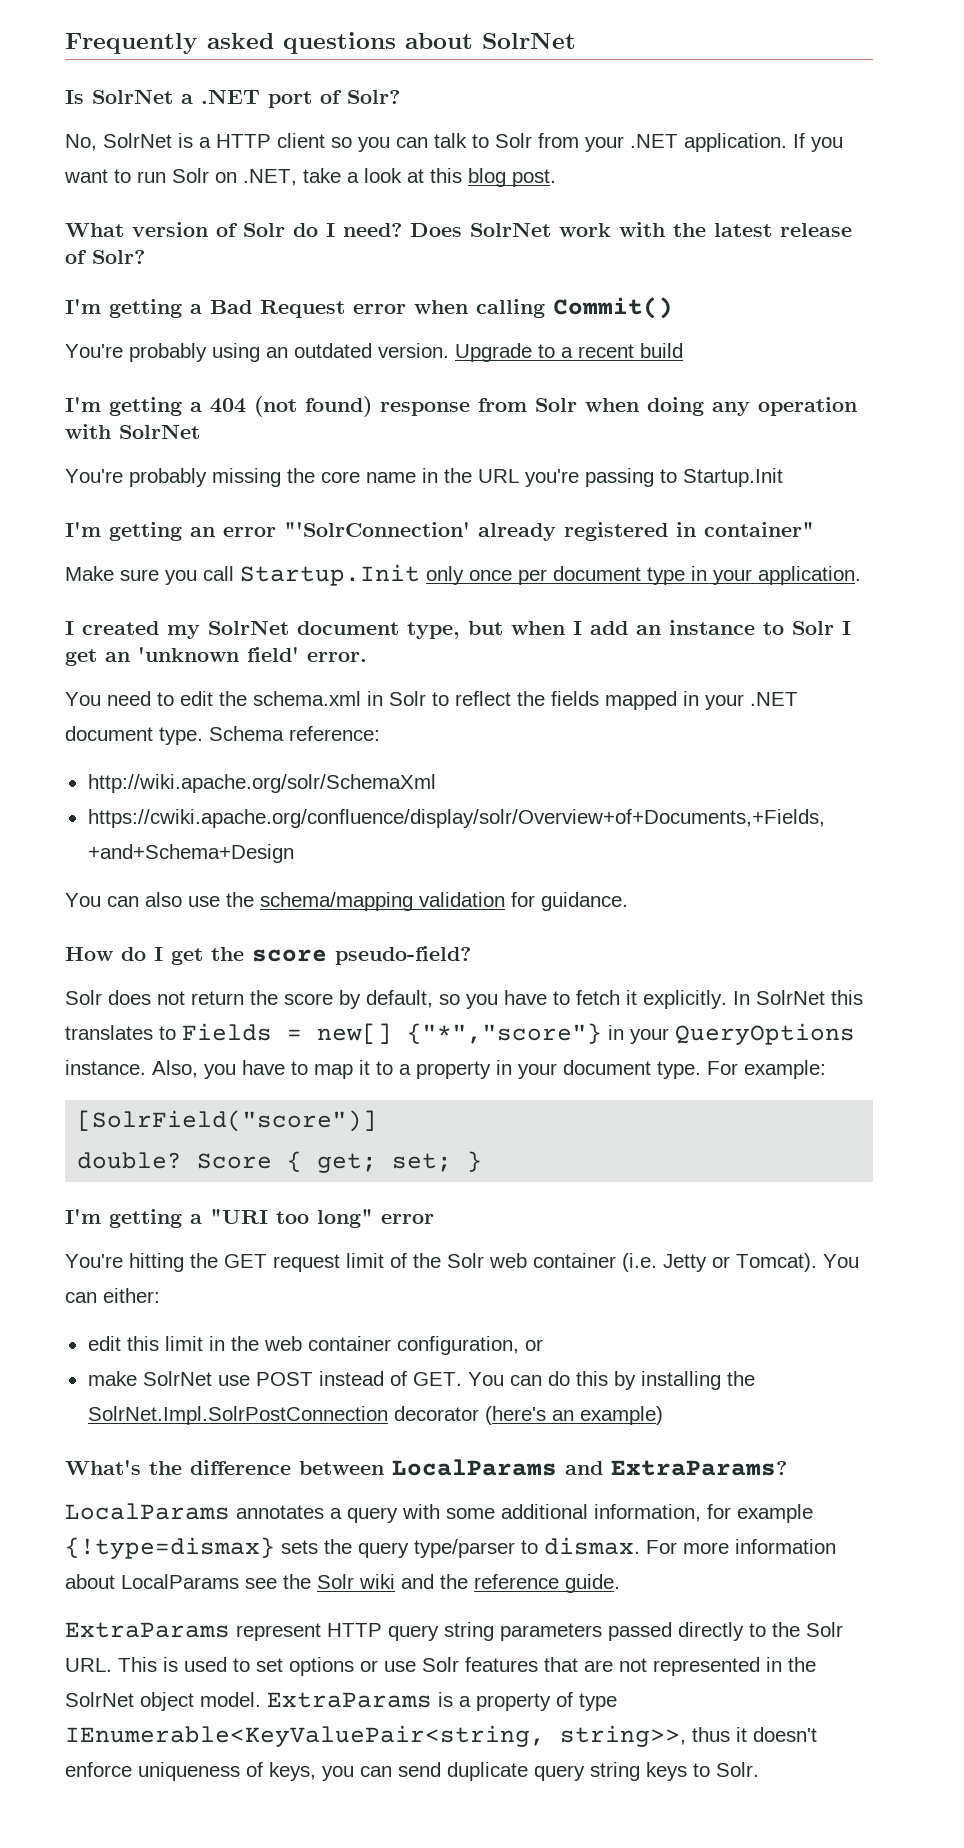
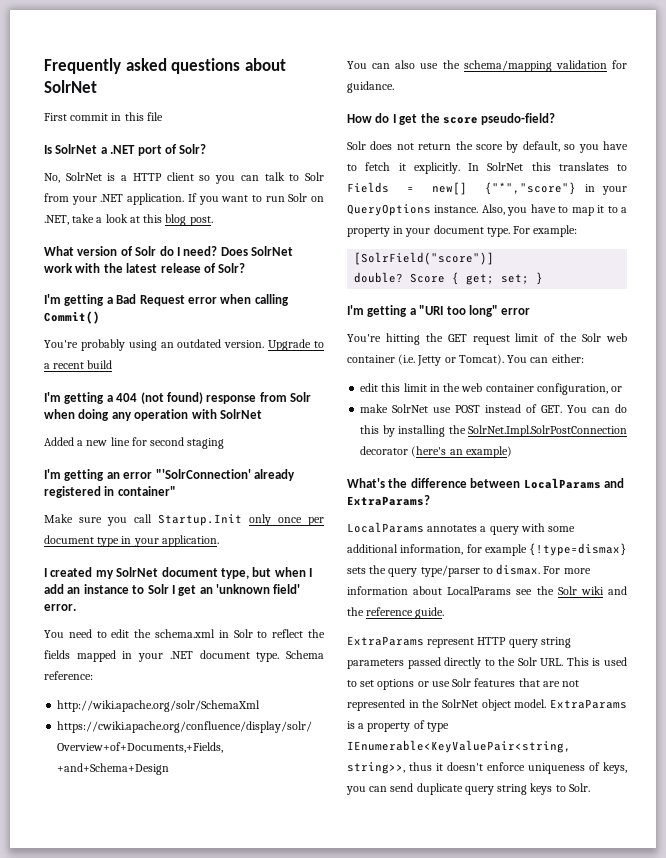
(576, 40) none -> [44,112,163,121] // First commit in this file
[65,468,783,487] You're probably missing the core name in the URL you're passing to Startup.Init -> [44,437,225,449] Added a new line for second staging

